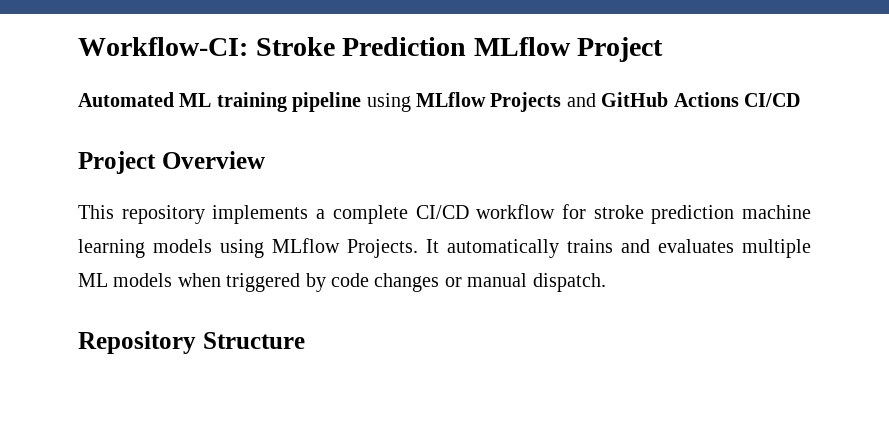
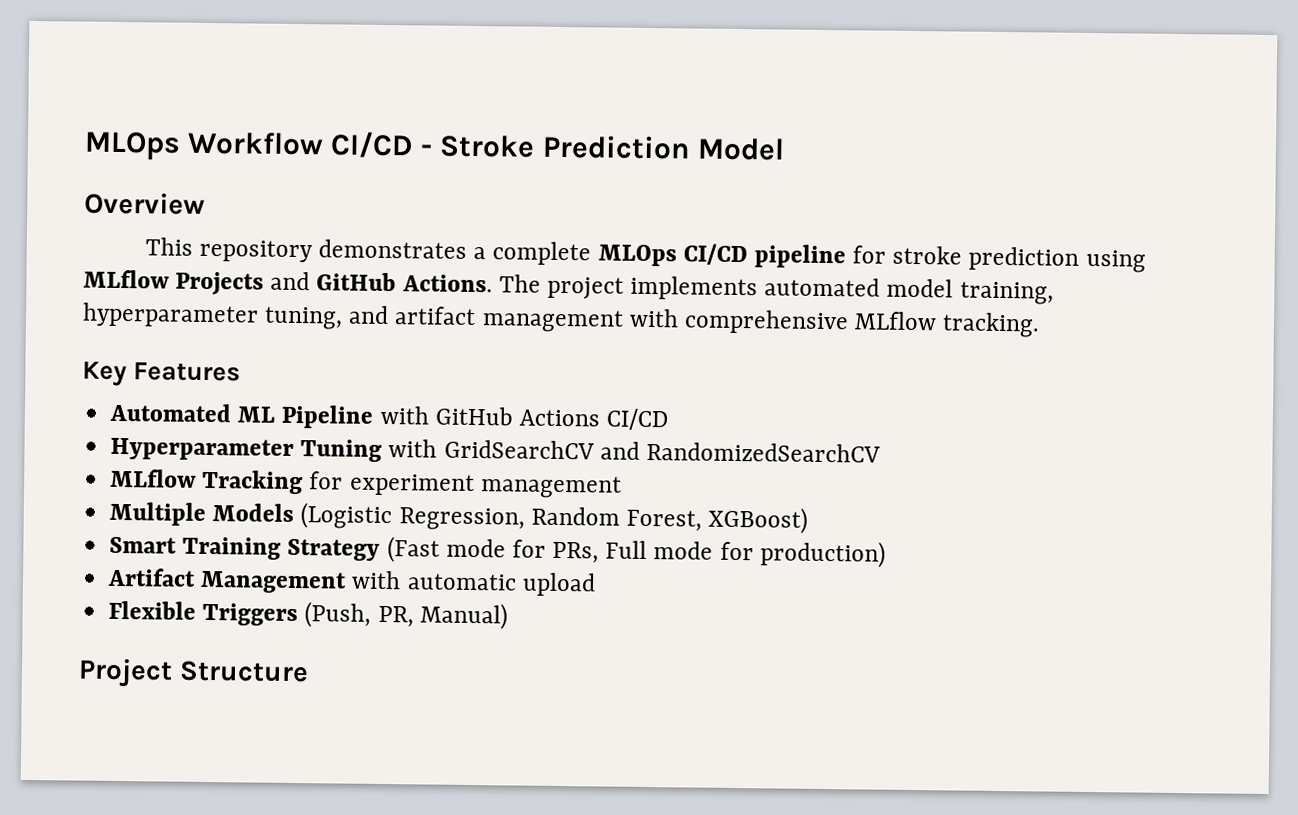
[78,37,664,62] [78,92,362,112] Workflow-CI: Stroke Prediction MLflow Project // Automated ML training pipeline -> [84,131,785,161] [84,192,205,215] [144,237,1080,271] MLOps Workflow CI/CD - Stroke Prediction Model // Overview // This repository demonstrates a complete MLOps CI/CD pipeline for stroke prediction
[673,92,800,107] [78,151,265,174] [78,204,811,224] [78,238,811,258] [78,273,606,292] [78,331,196,354] Actions CI/CD // Project Overview // This repository implements a complete CI/CD workflow for stroke prediction machine learning models using MLflow Projects. It automatically trains and evaluates multiple ML models when triggered by code changes or manual dispatch. // Repository -> [401,274,1054,305] [82,302,1041,338] [82,361,242,387] [109,402,669,431] [110,437,881,463] [110,468,622,499] [109,501,809,534] [109,536,886,568] [107,567,596,597] [108,600,508,630] [78,658,173,688] Actions. The project implements automated model training, hyperparameter tuning, and artifact management with comprehensive MLflow tracking. // Key Features // Automated ML Pipeline with GitHub Actions CI/CD // Hyperparameter Tuning with GridSearchCV and RandomizedSearchCV // MLflow Tracking for experiment management // Multiple Models (Logistic Regression, Random Forest, XGBoost) // Smart Training Strategy (Fast mode for PRs, Full mode for production) // Artifact Management with automatic upload // Flexible Triggers (Push, PR, Manual) // Project

